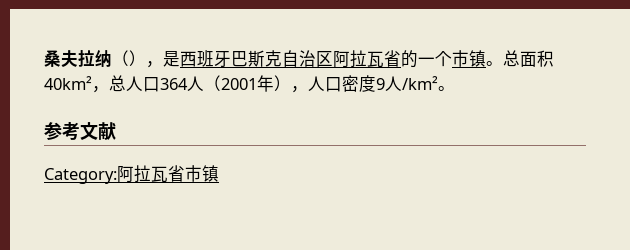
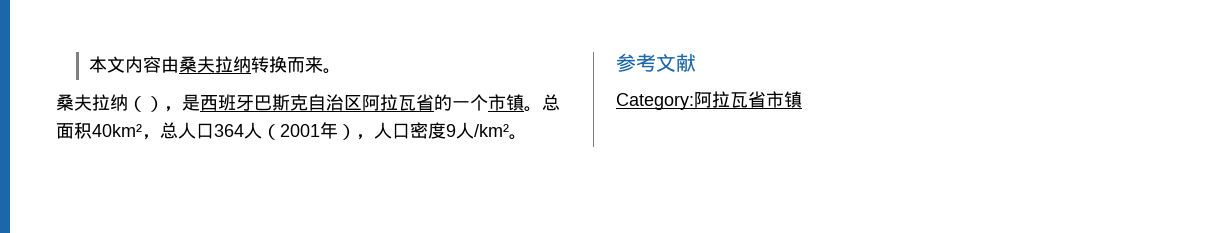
(44, 58) none -> [88,56,341,74] 本文内容由桑夫拉纳转换而来。 //

